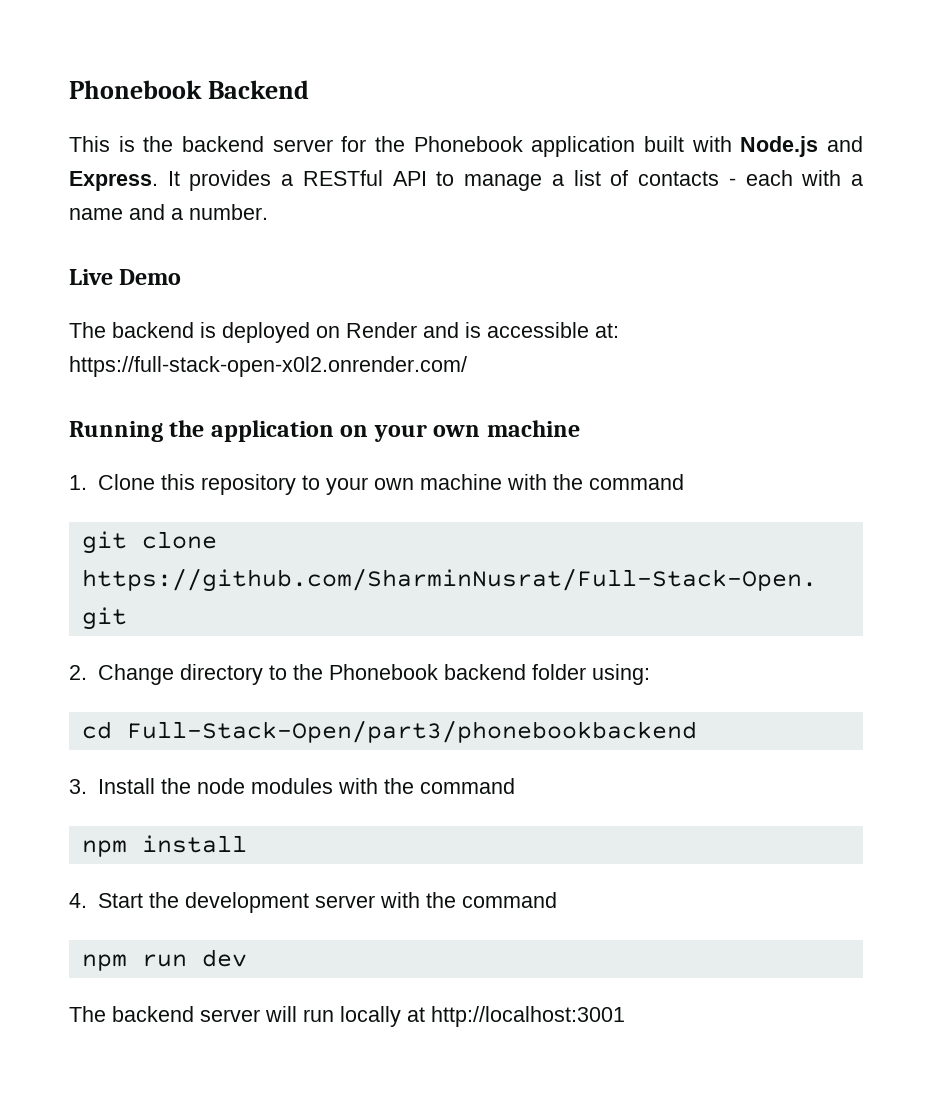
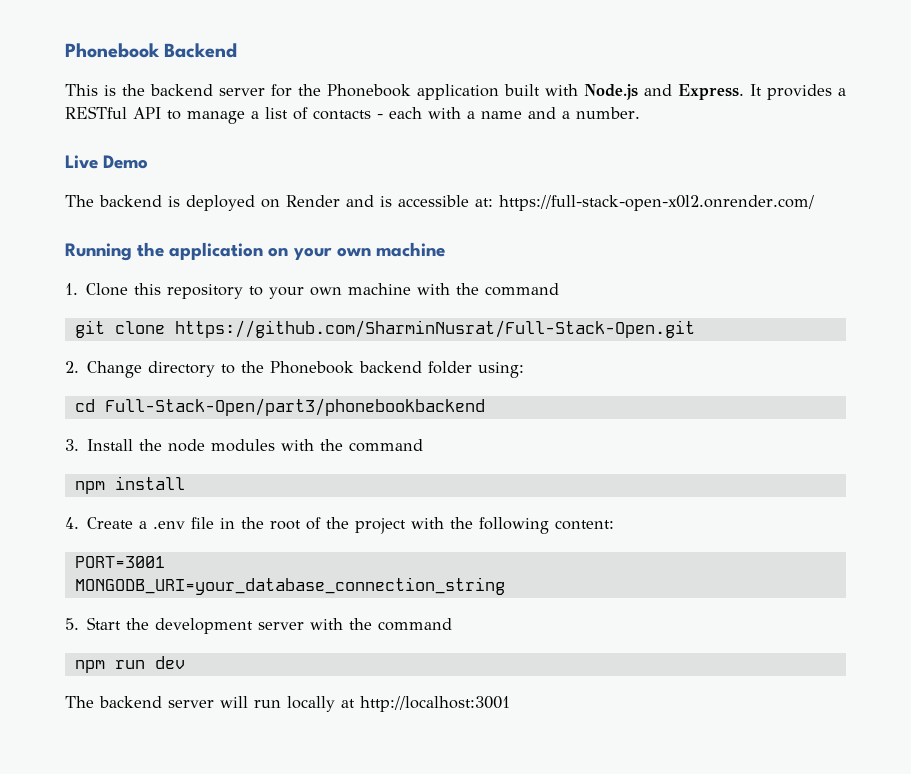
(87, 900) none -> [87,517,615,534] [74,556,165,568] [74,577,505,595] [65,618,79,630] Create a .env file in the root of the project with the following content: // PORT=3001 // MONGODB_URI=your_database_connection_string // 5.

